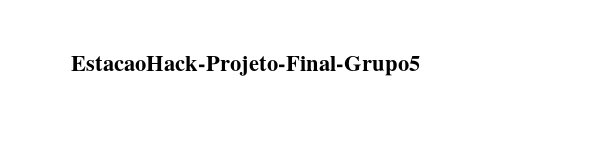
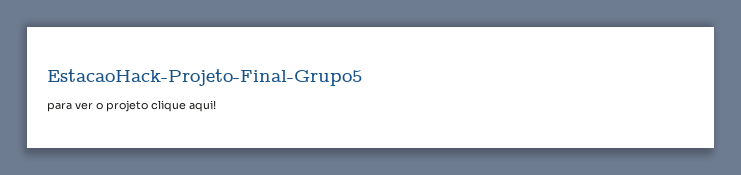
(420, 66) none -> [47,100,216,112] // para ver o projeto clique aqui!

